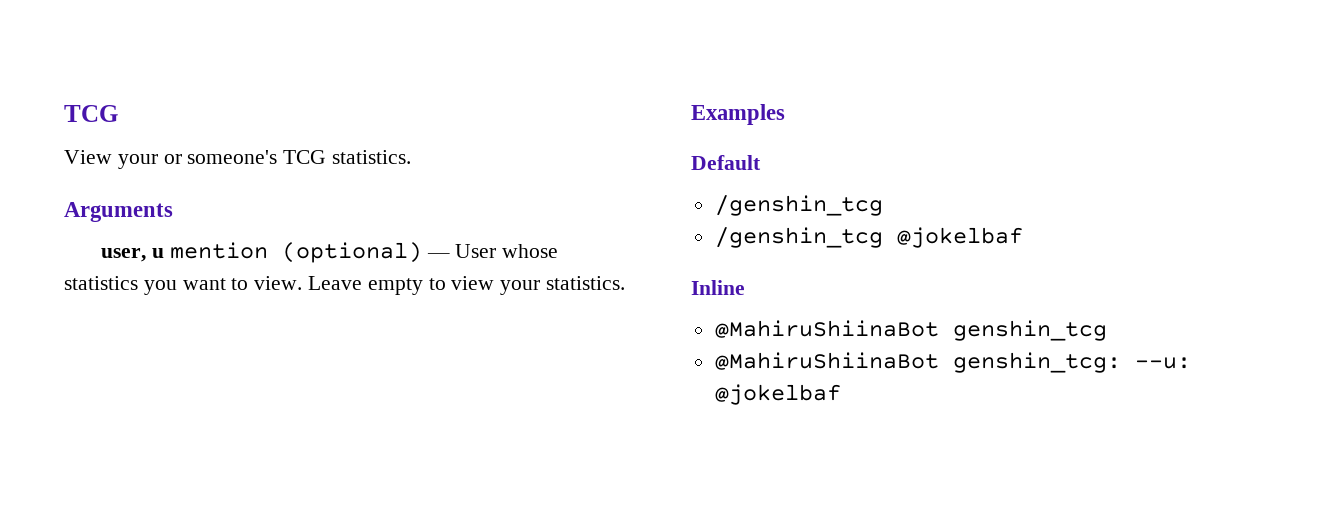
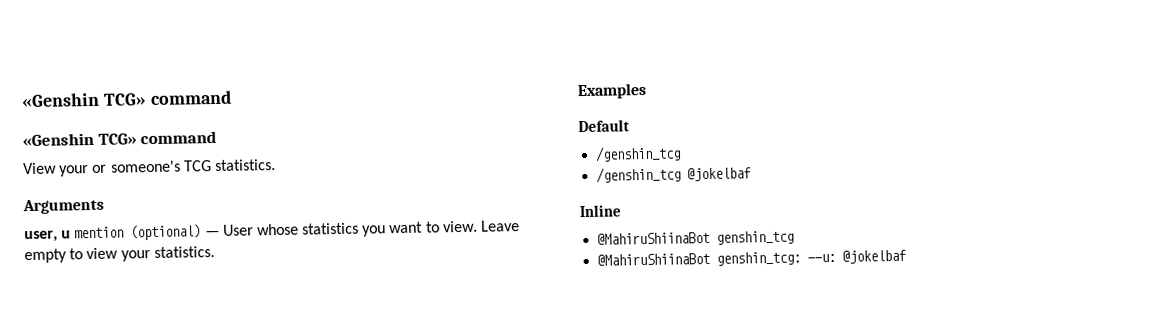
[64,105,118,122] TCG -> [21,90,232,108] [22,130,218,147] «Genshin TCG» command // «Genshin TCG» command

